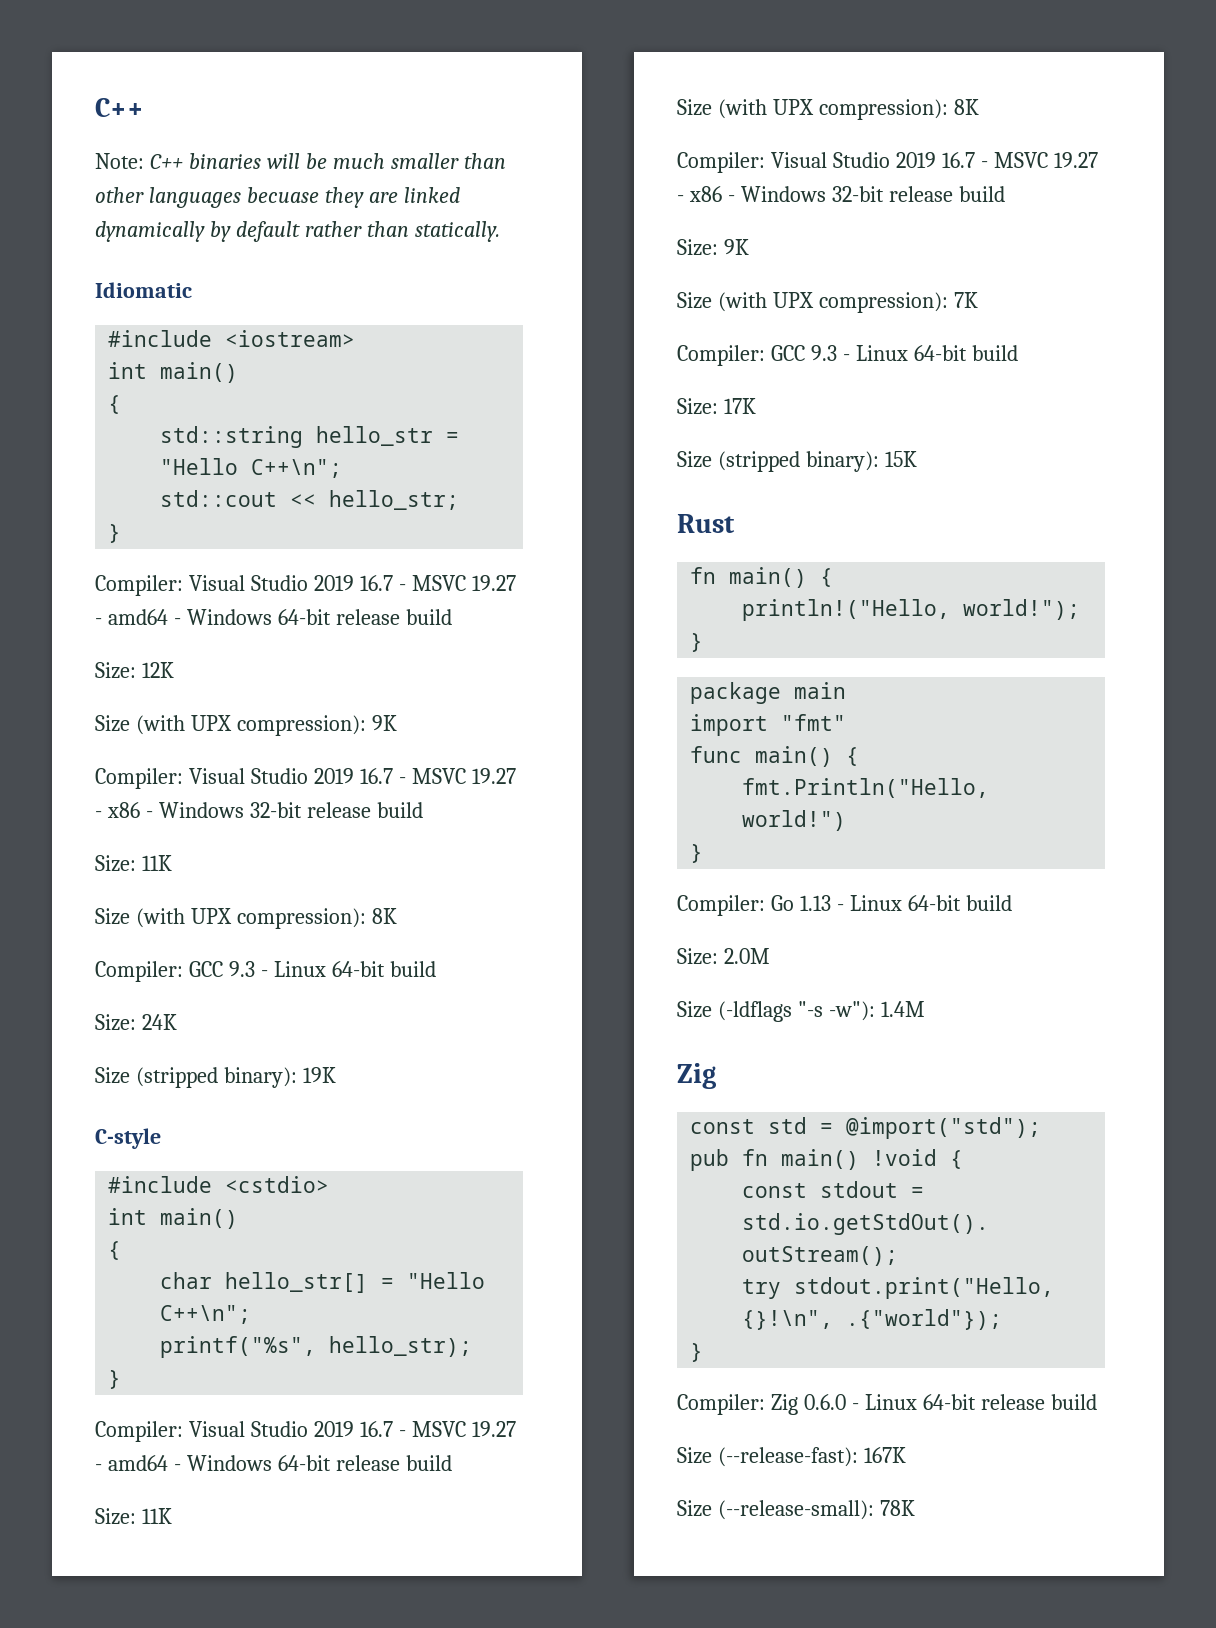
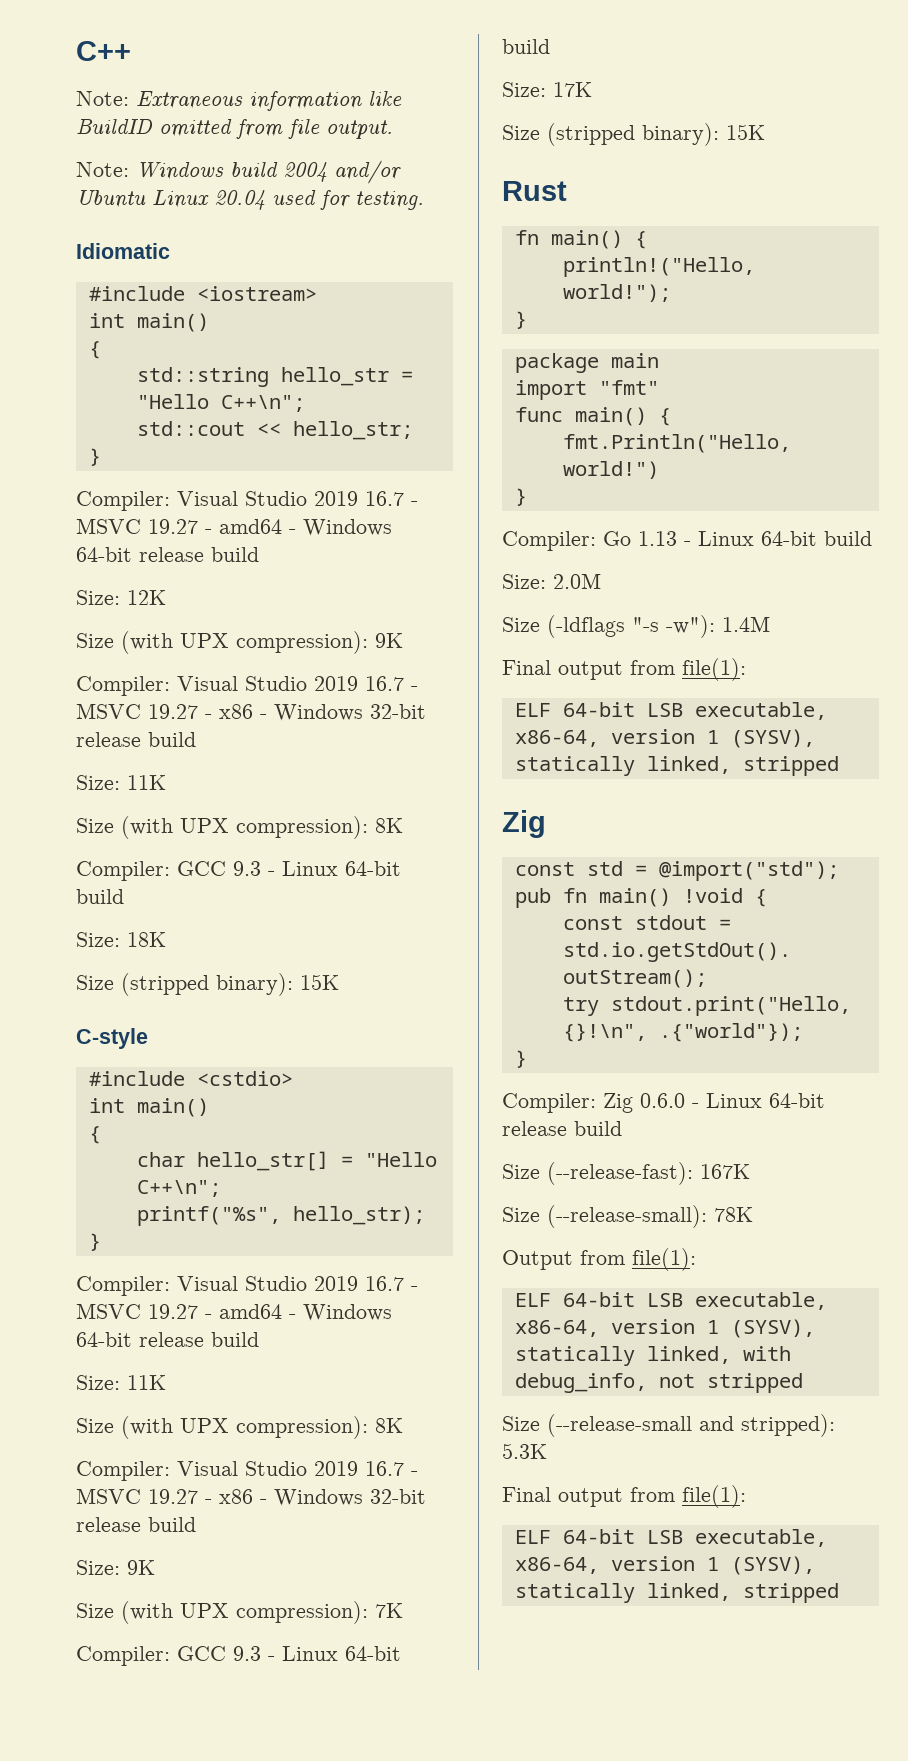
[149,153,506,169] [95,187,460,208] [95,221,500,242] C++ binaries will be much smaller than other languages becuase they are linked dynamically by default rather than statically. -> [136,91,402,111] [76,119,393,139] [76,160,401,184] [76,190,424,210] Extraneous information like BuildID omitted from file output. // Note: Windows build 2004 and/or Ubuntu Linux 20.04 used for testing.
[141,1014,177,1030] [95,1067,336,1088] 24K // Size (stripped binary): 19K -> [127,932,166,947] [76,973,339,996] 18K // Size (stripped binary): 15K
(925, 1009) none -> [502,658,746,681] [514,702,827,720] [514,729,815,748] [514,756,839,776] // Final output from file(1): // ELF 64-bit LSB executable, x86-64, version 1 (SYSV), statically linked, stripped
(915, 1508) none -> [502,1248,696,1271] [514,1292,827,1310] [514,1319,815,1338] [514,1346,791,1366] [514,1373,803,1393] [502,1414,835,1437] [502,1443,547,1459] [502,1485,746,1508] [514,1529,827,1547] [514,1556,815,1575] [514,1583,839,1603] // Output from file(1): // ELF 64-bit LSB executable, x86-64, version 1 (SYSV), statically linked, with debug_info, not stripped // Size (--release-small and stripped): 5.3K // Final output from file(1): // ELF 64-bit LSB executable, x86-64, version 1 (SYSV), statically linked, stripped

